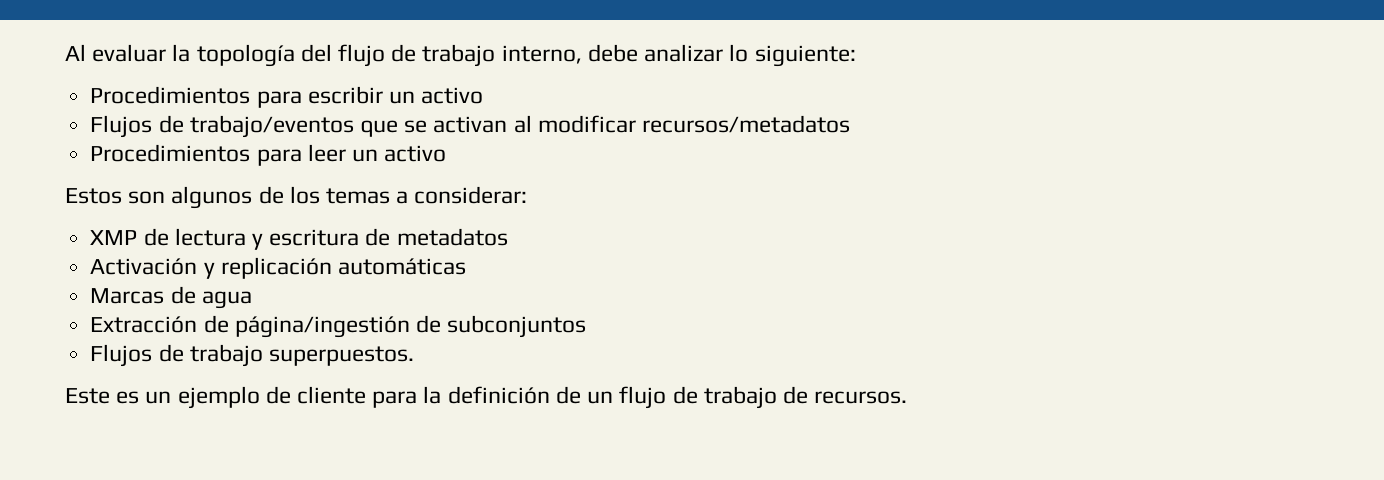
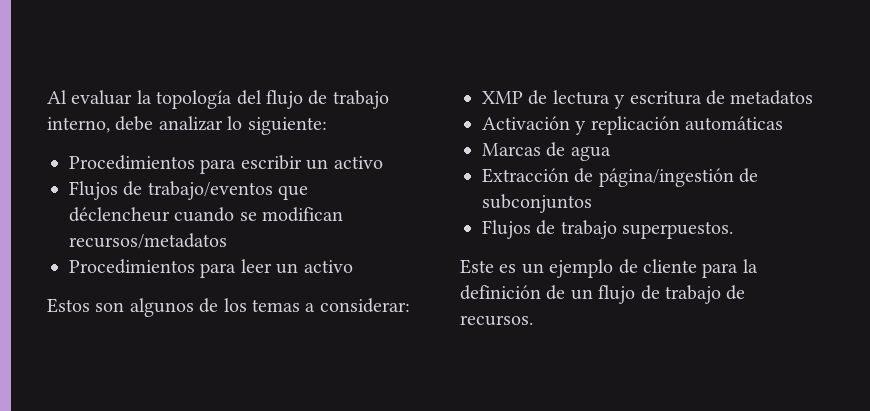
[404,115,636,133] se activan al modificar -> [69,207,344,222] déclencheur cuando se modifican

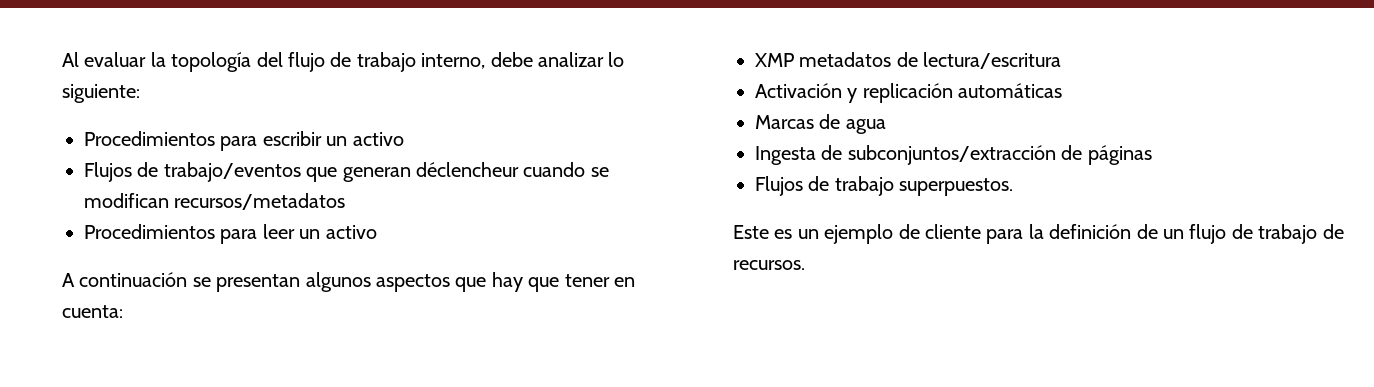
(309, 192) none -> [342,167,411,182] generan
[47,298,410,317] [482,90,814,109] Estos son algunos de los temas a considerar: // XMP de lectura y escritura de metadatos -> [62,272,635,292] [62,305,123,318] [755,52,1062,69] A continuación se presentan algunos aspectos que hay que tener en cuenta: // XMP metadatos de lectura/escritura
[482,168,759,187] [482,194,592,213] Extracción de página/ingestión de subconjuntos -> [755,145,1152,165] Ingesta de subconjuntos/extracción de páginas

